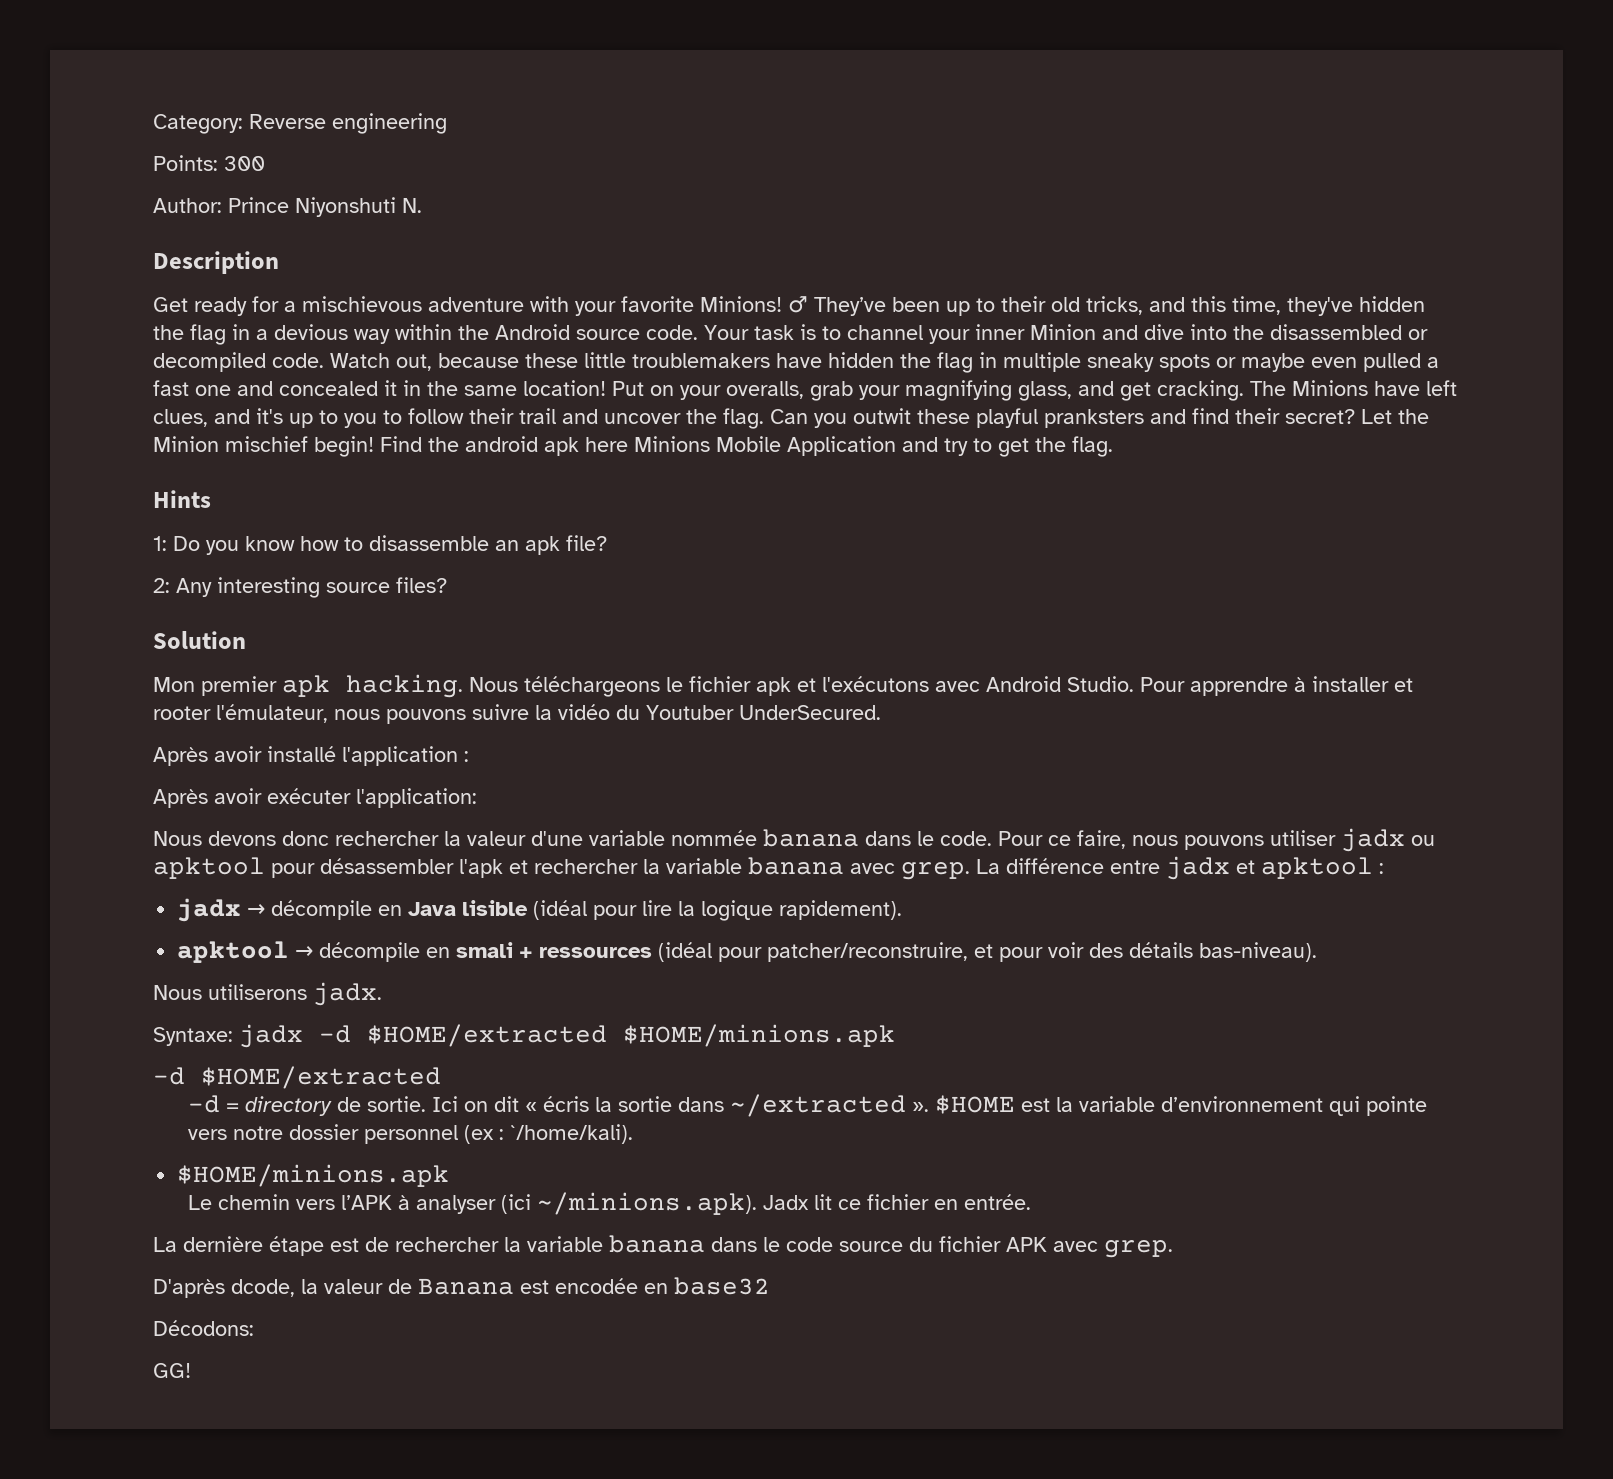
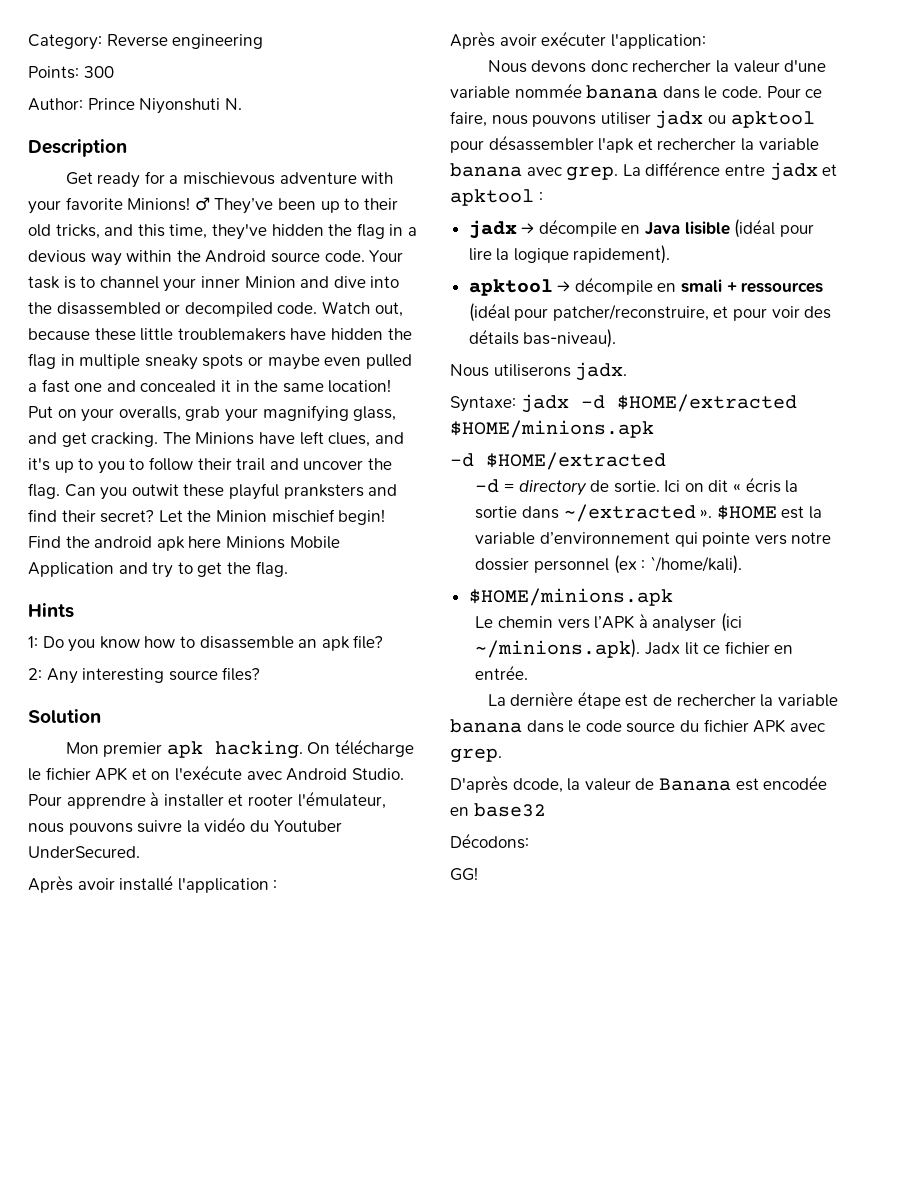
[469,676,929,697] Nous téléchargeons le fichier apk et l'exécutons -> [307,739,415,757] [28,765,242,781] On télécharge le fichier APK et on l'exécute

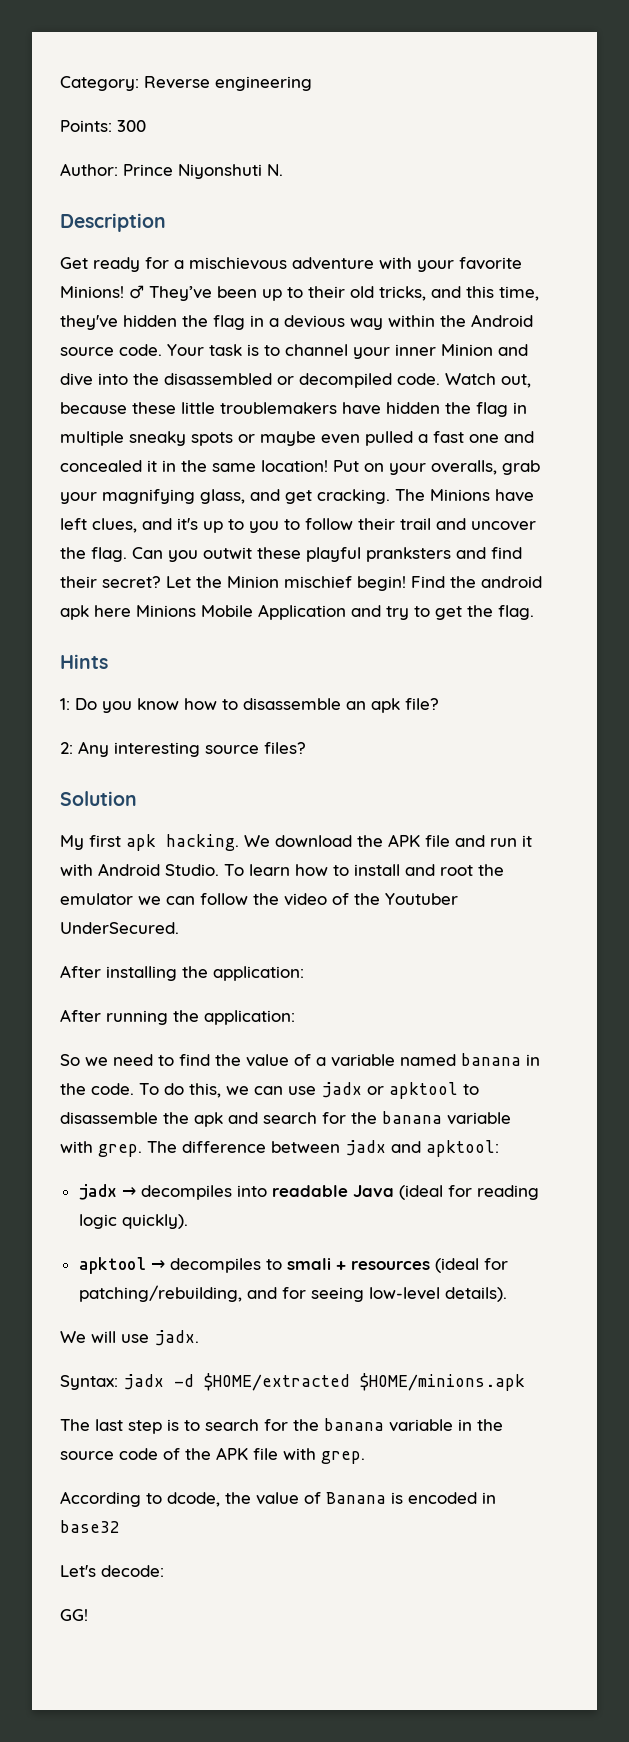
[65,739,415,759] [28,765,404,781] [28,791,386,809] [28,817,342,835] [28,846,140,858] [28,875,278,893] [450,31,706,49] [487,60,827,73] [450,83,823,99] [450,110,815,129] [450,135,819,153] [450,161,838,181] [450,189,543,206] [468,219,814,239] [468,245,671,264] [468,277,824,296] [468,303,832,322] [468,329,617,348] [450,364,571,377] Mon premier apk hacking. On télécharge le fichier APK et on l'exécute avec Android Studio. Pour apprendre à installer et rooter l'émulateur, nous pouvons suivre la vidéo du Youtuber UnderSecured. // Après avoir installé l'application : // Après avoir exécuter l'application: // Nous devons donc rechercher la valeur d'une variable nommée banana dans le code. Pour ce faire, nous pouvons utiliser jadx ou apktool pour désassembler l'apk et rechercher la variable banana avec grep. La différence entre jadx et apktool : // jadx → décompile en Java lisible (idéal pour lire la logique rapidement). // apktool → décompile en smali + ressources (idéal pour patcher/reconstruire, et pour voir des détails bas-niveau). // Nous utiliserons -> [60,834,532,851] [60,863,504,876] [60,893,458,906] [60,922,179,934] [60,965,304,981] [60,1009,295,1025] [60,1053,540,1067] [60,1082,479,1099] [60,1111,511,1127] [60,1140,499,1157] [78,1184,539,1200] [78,1214,188,1229] [78,1257,508,1274] [78,1285,507,1302] [60,1331,149,1343] My first apk hacking. We download the APK file and run it with Android Studio. To learn how to install and root the emulator we can follow the video of the Youtuber UnderSecured. // After installing the application: // After running the application: // So we need to find the value of a variable named banana in the code. To do this, we can use jadx or apktool to disassemble the apk and search for the banana variable with grep. The difference between jadx and apktool: // jadx → decompiles into readable Java (ideal for reading logic quickly). // apktool → decompiles to smali + resources (ideal for patching/rebuilding, and for seeing low-level details). // We will use
[450,396,516,412] Syntaxe: -> [60,1375,118,1390] Syntax:
[450,452,666,470] [475,477,799,496] [475,504,822,522] [475,532,832,547] [475,555,742,574] [468,588,673,606] [475,613,742,632] [475,639,794,658] [475,665,529,680] [487,691,838,709] [450,719,825,733] [450,748,502,763] [450,775,828,793] [450,807,469,816] -d $HOME/extracted // -d = directory de sortie. Ici on dit « écris la sortie dans ~/extracted ». $HOME est la variable d’environnement qui pointe vers notre dossier personnel (ex : `/home/kali). // $HOME/minions.apk // Le chemin vers l’APK à analyser (ici ~/minions.apk). Jadx lit ce fichier en entrée. // La dernière étape est de rechercher la variable banana dans le code source du fichier APK avec grep. // D'après dcode, la valeur de Banana est encodée en -> [60,1418,503,1434] [60,1447,365,1464] [60,1491,496,1507] The last step is to search for the banana variable in the source code of the APK file with grep. // According to dcode, the value of Banana is encoded in
[450,833,529,849] Décodons: -> [60,1565,164,1577] Let's decode:

